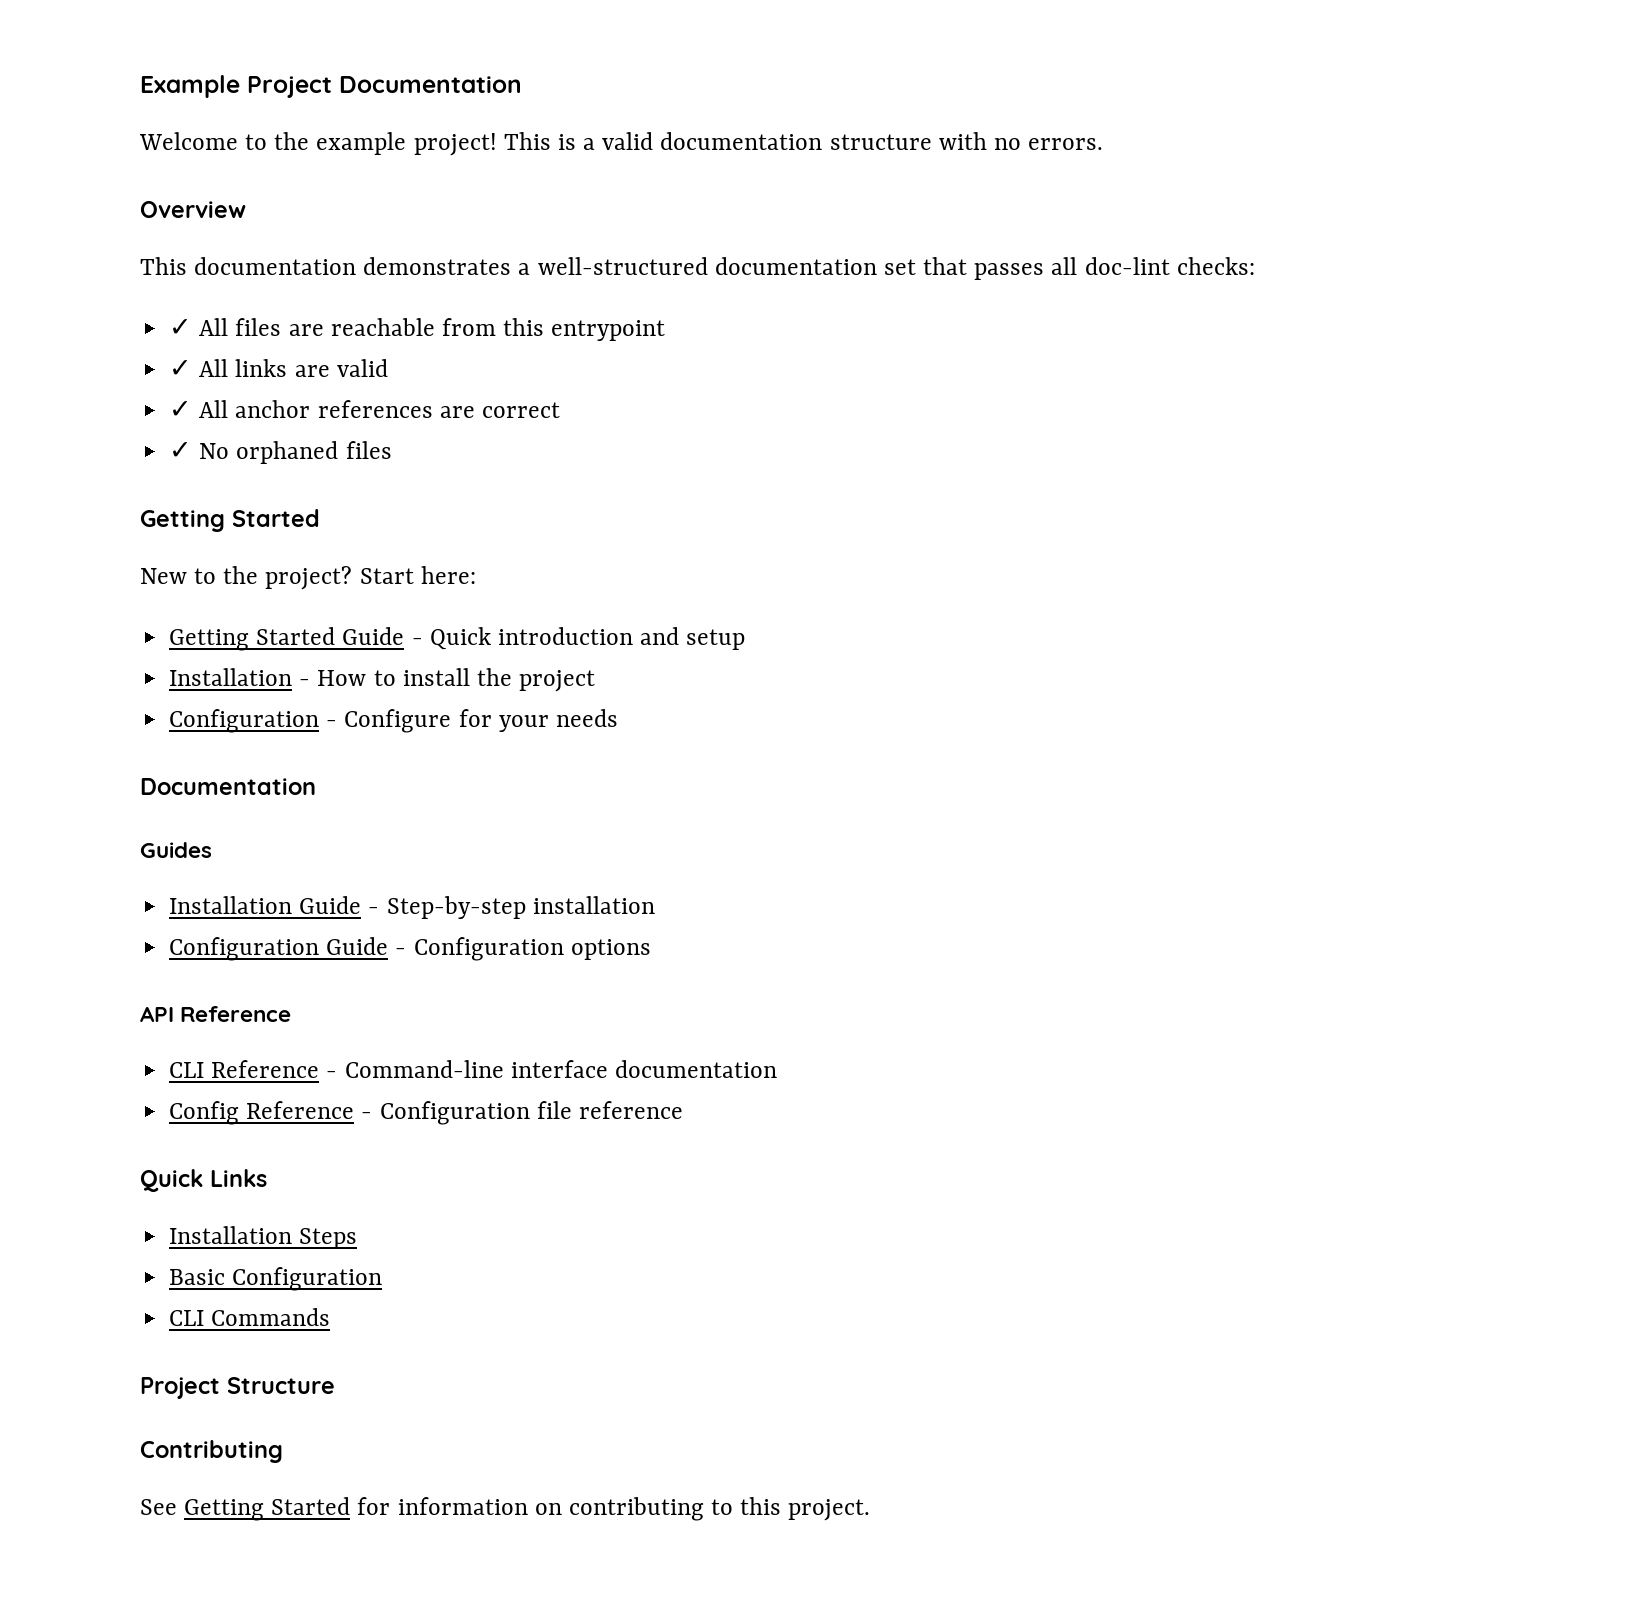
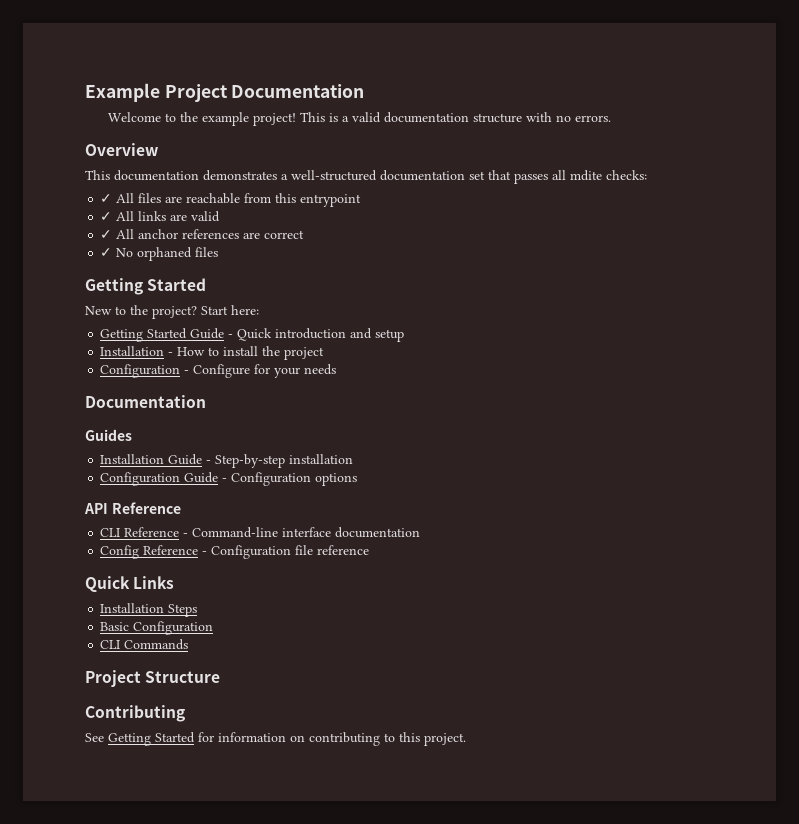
[1084,257,1170,275] doc-lint -> [570,170,602,181] mdite

